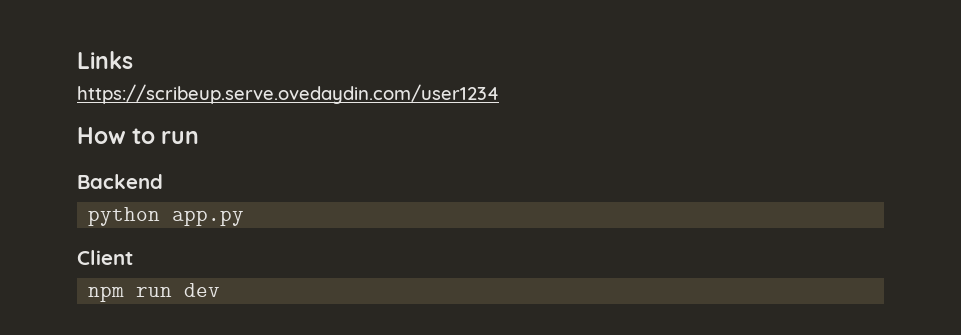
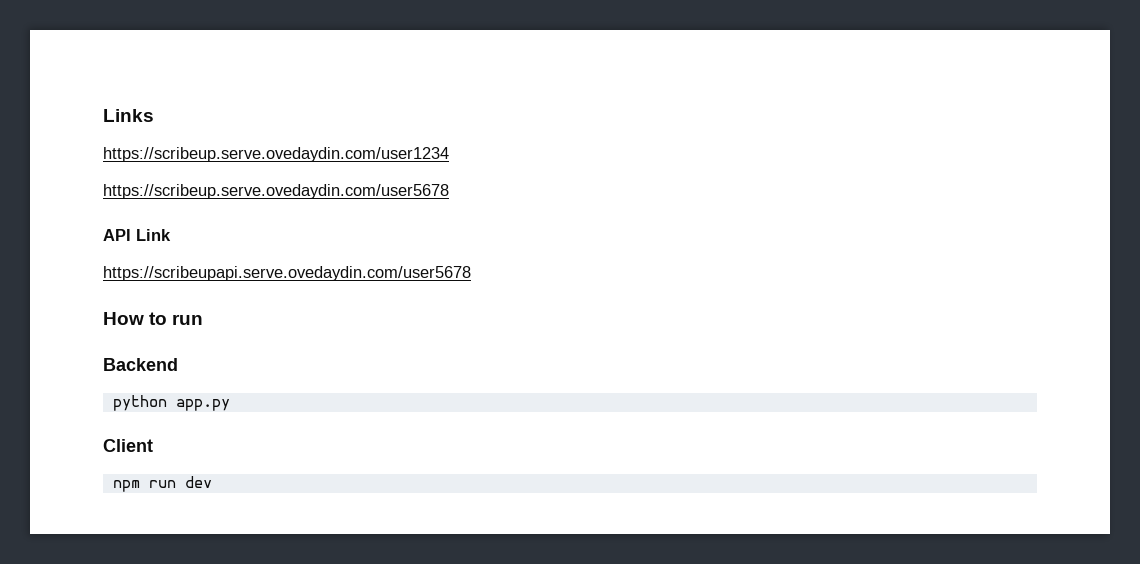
(499, 94) none -> [103,184,449,199] [103,229,171,241] [103,266,471,281] // https://scribeup.serve.ovedaydin.com/user5678 // API Link // https://scribeupapi.serve.ovedaydin.com/user5678

